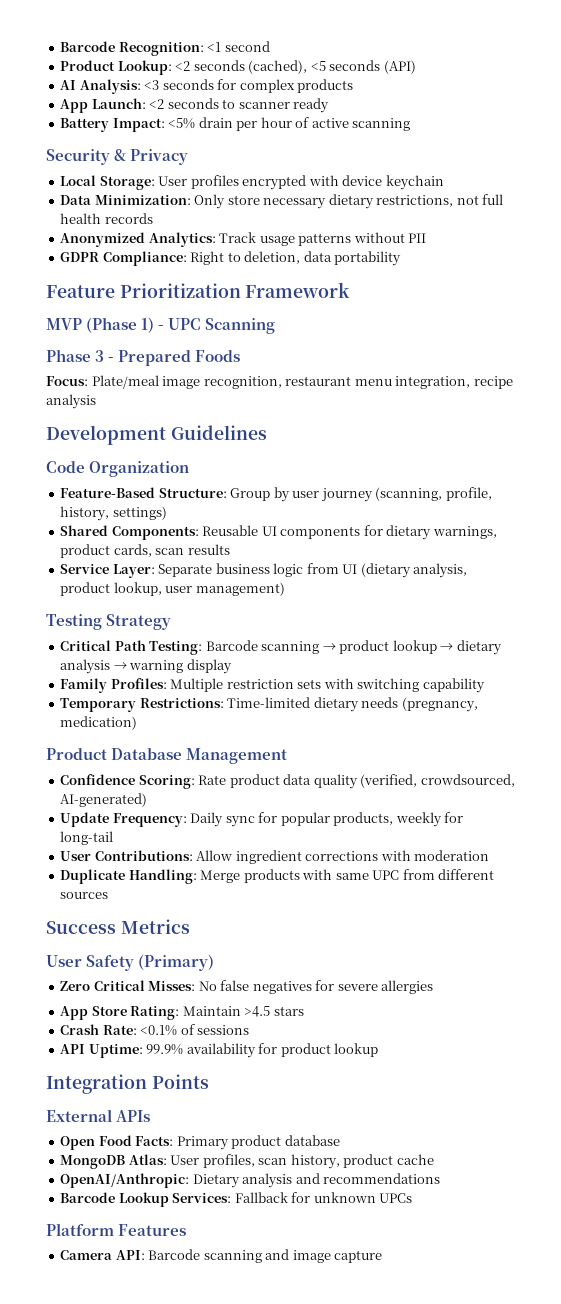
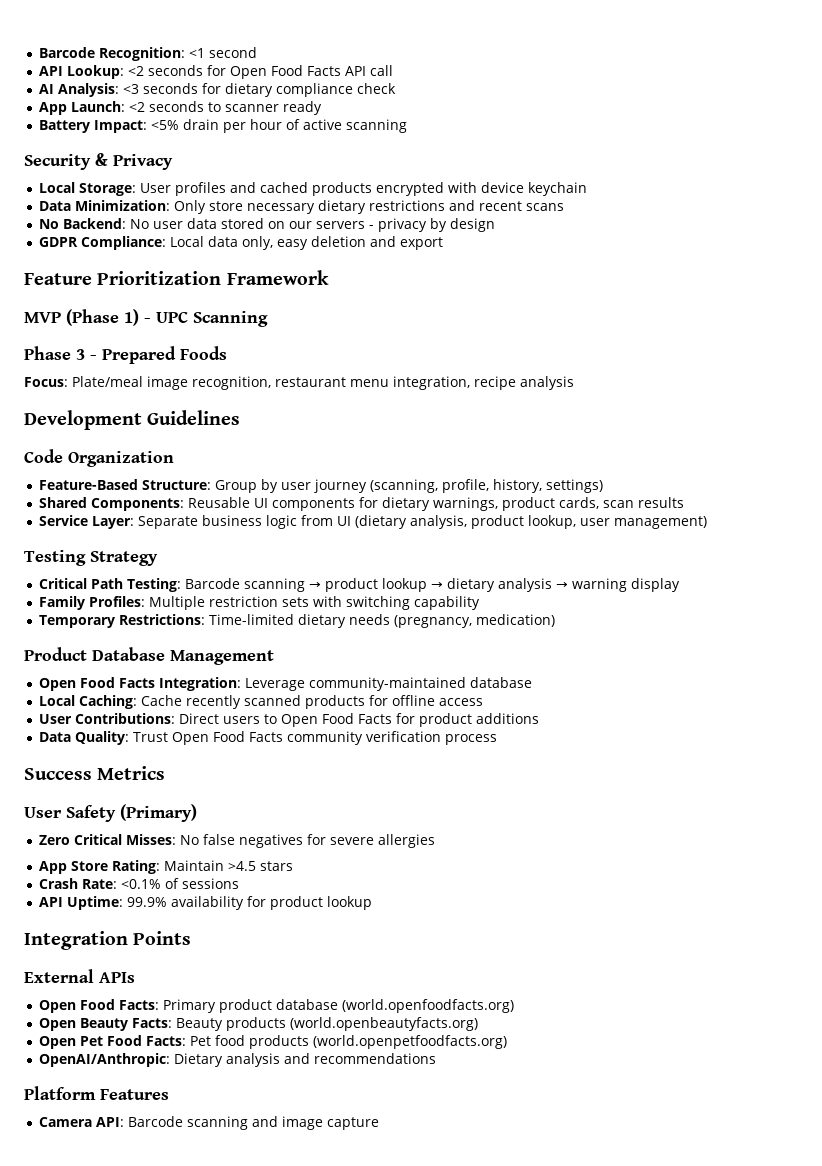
[60,60,116,71] Product -> [38,66,63,76] API
[248,60,416,74] (cached), <5 seconds (API) -> [206,65,393,79] for Open Food Facts API call
[239,79,354,93] complex products -> [224,83,396,97] dietary compliance check
(239, 182) none -> [229,182,372,196] and cached products
[376,194,504,207] [60,213,153,224] [60,232,427,247] [60,251,402,266] restrictions, not full health records // Anonymized Analytics: Track usage patterns without PII // GDPR Compliance: Right to deletion, data portability -> [368,200,564,211] [38,218,495,232] [38,236,443,250] restrictions and recent scans // No Backend: No user data stored on our servers - privacy by design // GDPR Compliance: Local data only, easy deletion and export
[60,774,515,789] [60,793,148,807] [60,812,464,827] [60,831,114,845] [60,850,490,864] [60,869,495,884] [60,892,109,899] Confidence Scoring: Rate product data quality (verified, crowdsourced, AI-generated) // Update Frequency: Daily sync for popular products, weekly for long-tail // User Contributions: Allow ingredient corrections with moderation // Duplicate Handling: Merge products with same UPC from different sources -> [38,677,532,691] [38,695,483,709] [38,713,539,727] [38,731,497,745] Open Food Facts Integration: Leverage community-maintained database // Local Caching: Cache recently scanned products for offline access // User Contributions: Direct users to Open Food Facts for product additions // Data Quality: Trust Open Food Facts community verification process
[60,1154,434,1169] // MongoDB Atlas: User profiles, scan history, product cache -> [341,999,514,1013] [38,1017,478,1031] [38,1035,507,1049] (world.openfoodfacts.org) // Open Beauty Facts: Beauty products (world.openbeautyfacts.org) // Open Pet Food Facts: Pet food products (world.openpetfoodfacts.org)
[60,1192,413,1207] // Barcode Lookup Services: Fallback for unknown UPCs -> (436, 1058) none

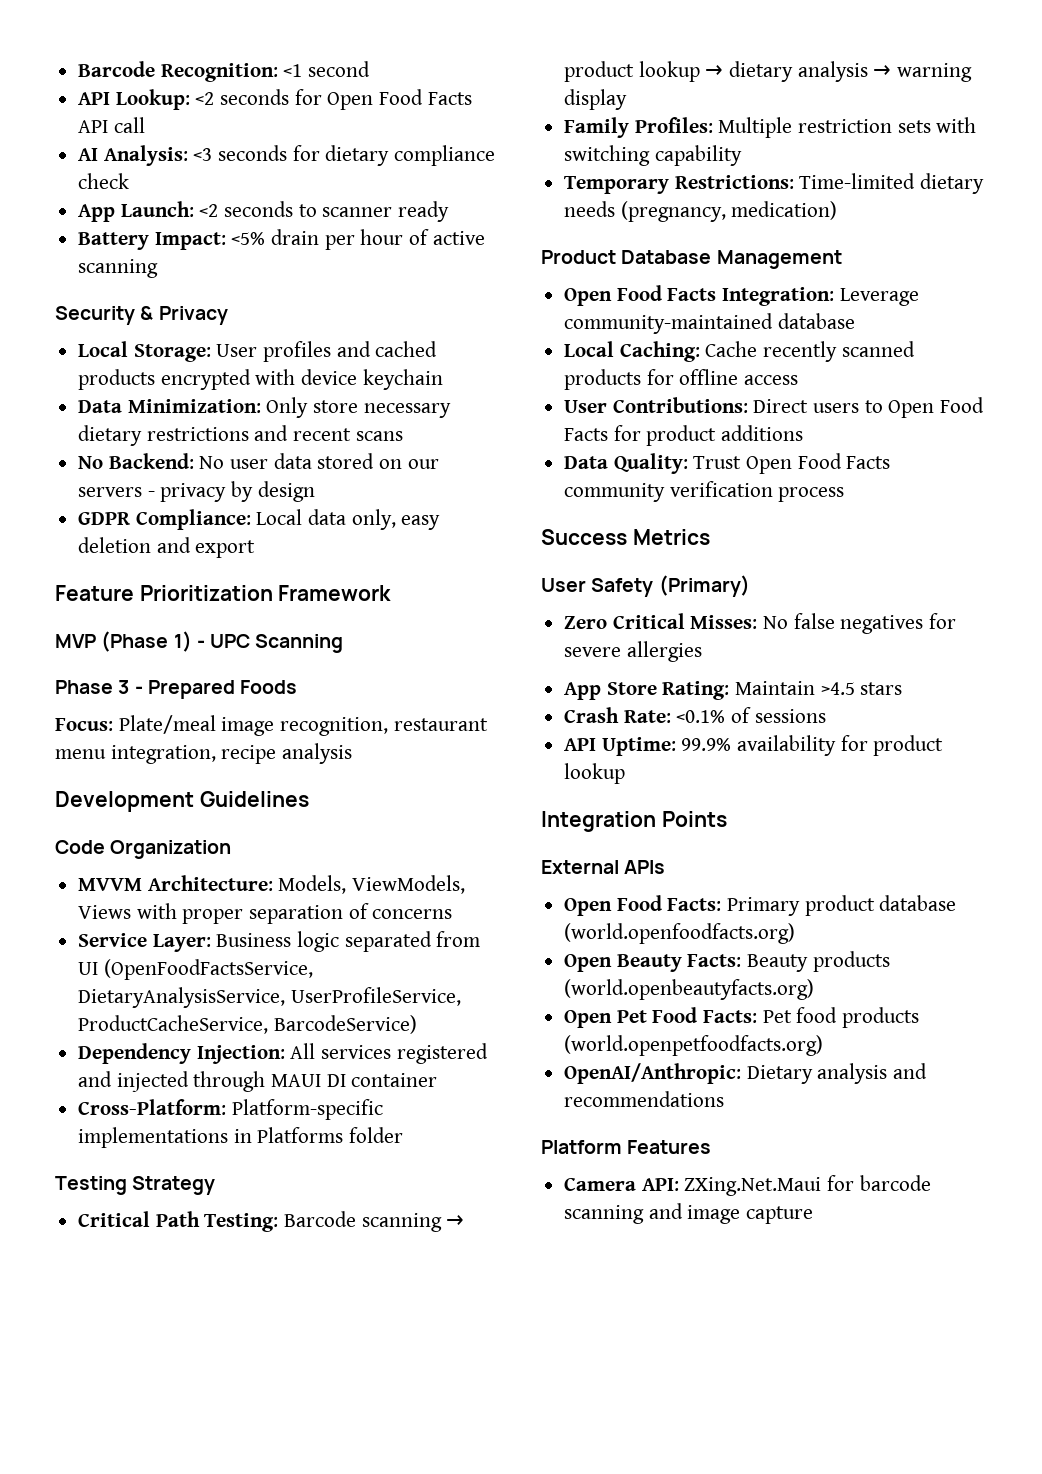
[38,479,603,493] [38,497,684,511] [38,515,707,529] Feature-Based Structure: Group by user journey (scanning, profile, history, settings) // Shared Components: Reusable UI components for dietary warnings, product cards, scan results // Service Layer: Separate business logic from UI (dietary analysis, product lookup, user management) -> [78,875,466,894] [78,903,453,924] [78,931,481,952] [78,959,313,980] [78,987,461,1008] [78,1015,417,1034] [78,1043,488,1064] [78,1071,438,1092] [78,1099,383,1120] [78,1127,404,1148] MVVM Architecture: Models, ViewModels, Views with proper separation of concerns // Service Layer: Business logic separated from UI (OpenFoodFactsService, DietaryAnalysisService, UserProfileService, ProductCacheService, BarcodeService) // Dependency Injection: All services registered and injected through MAUI DI container // Cross-Platform: Platform-specific implementations in Platforms folder
[127,1116,183,1127] Barcode -> [684,1175,931,1196] ZXing.Net.Maui for barcode

